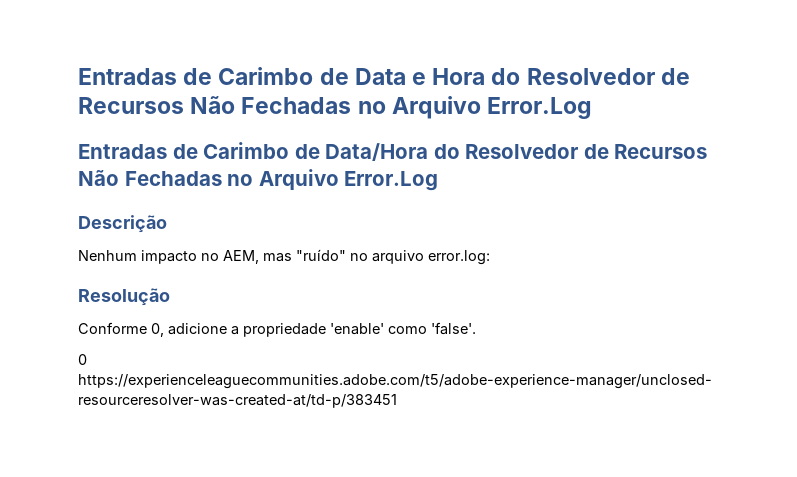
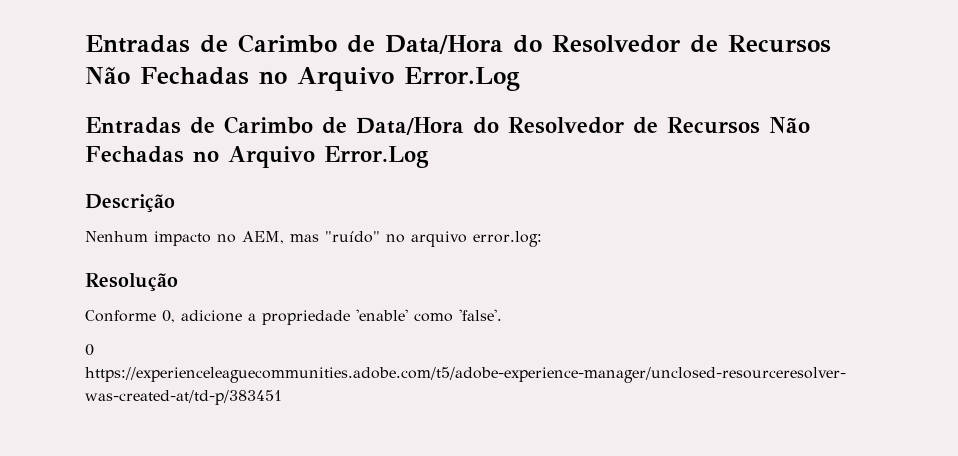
[78,67,486,85] Entradas de Carimbo de Data e Hora -> [85,34,503,54] Entradas de Carimbo de Data/Hora

